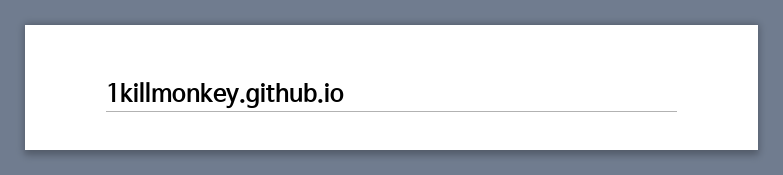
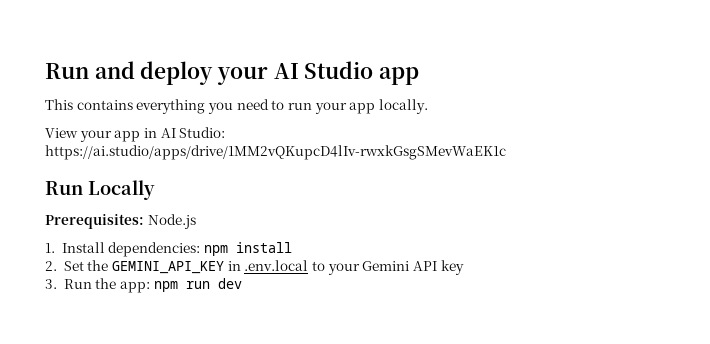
[106,82,344,109] 1killmonkey.github.io -> [45,61,420,85] [45,99,428,114] [45,127,226,142] [45,145,506,160] [45,180,155,200] [45,214,196,229] [45,242,293,257] [45,260,464,275] [45,278,242,293] Run and deploy your AI Studio app // This contains everything you need to run your app locally. // View your app in AI Studio: https://ai.studio/apps/drive/1MM2vQKupcD4lIv-rwxkGsgSMevWaEK1c // Run Locally // Prerequisites: Node.js // 1. Install dependencies: npm install // 2. Set the GEMINI_API_KEY in .env.local to your Gemini API key // 3. Run the app: npm run dev

